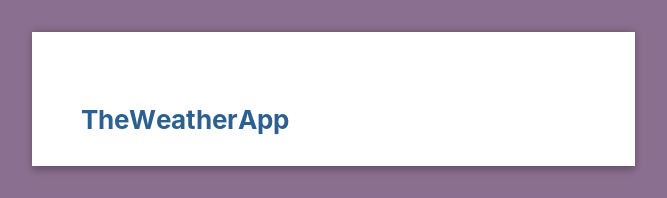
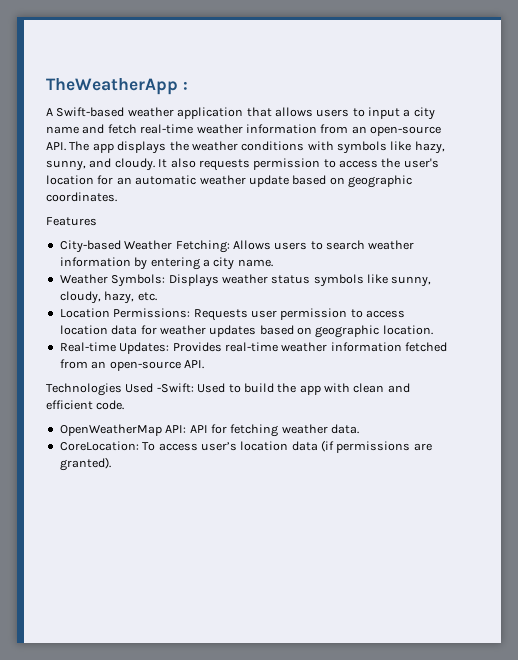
(289, 122) none -> [182,81,188,90] [46,107,435,120] [46,124,441,136] [46,141,445,154] [46,158,439,171] [46,175,412,188] [46,192,117,202] [46,217,97,226] [59,240,415,253] [59,257,273,270] [59,274,432,287] [59,291,157,304] [59,308,405,321] [59,325,433,338] [59,342,447,354] [59,359,204,371] [46,383,410,396] [46,400,125,410] [59,424,359,437] [59,440,432,453] [59,457,111,471] : // A Swift-based weather application that allows users to input a city name and fetch real-time weather information from an open-source API. The app displays the weather conditions with symbols like hazy, sunny, and cloudy. It also requests permission to access the user's location for an automatic weather update based on geographic coordinates. // Features // City-based Weather Fetching: Allows users to search weather information by entering a city name. // Weather Symbols: Displays weather status symbols like sunny, cloudy, hazy, etc. // Location Permissions: Requests user permission to access location data for weather updates based on geographic location. // Real-time Updates: Provides real-time weather information fetched from an open-source API. // Technologies Used -Swift: Used to build the app with clean and efficient code. // OpenWeatherMap API: API for fetching weather data. // CoreLocation: To access user’s location data (if permissions are granted).

